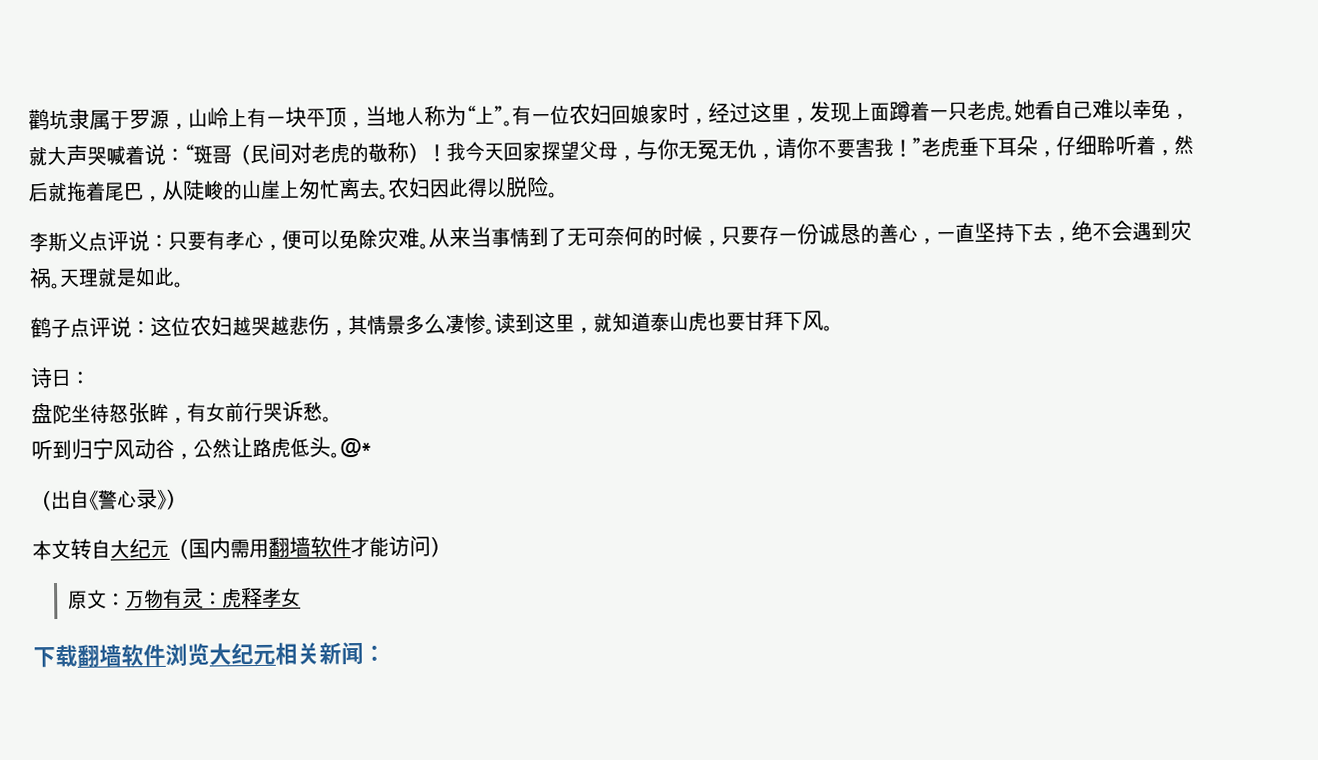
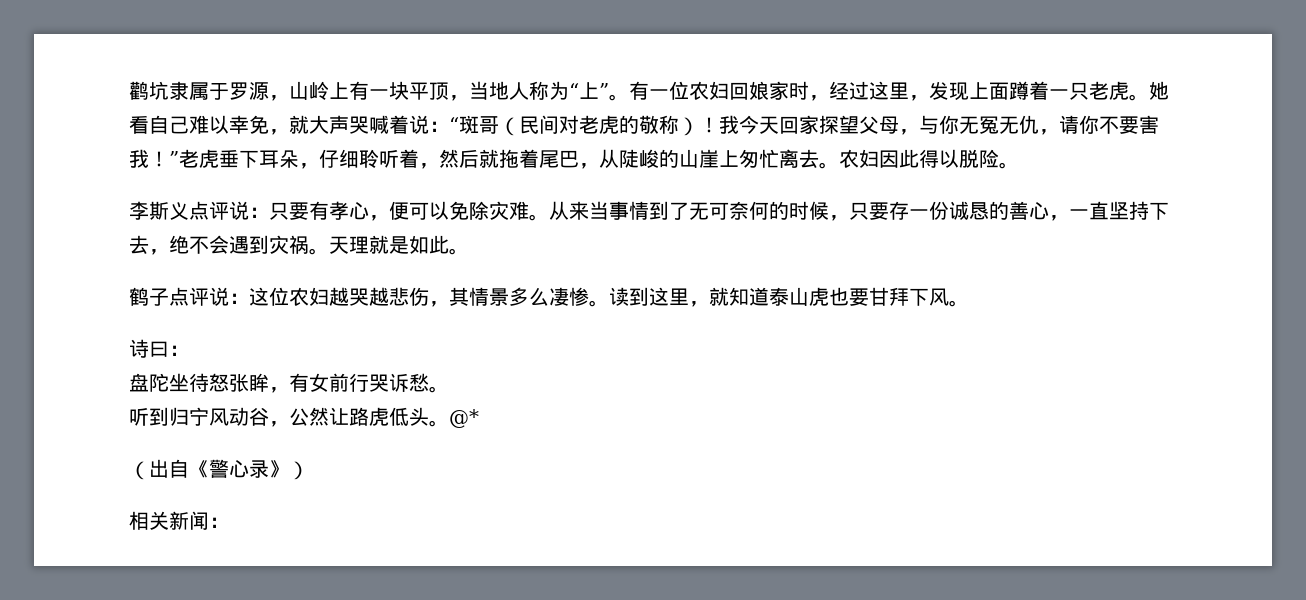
[32,535,450,561] [68,586,302,610] [33,643,276,668] 本文转自大纪元（国内需用翻墙软件才能访问） // 原文：万物有灵：虎释孝女 // 下载翻墙软件浏览大纪元 -> (309, 470) none

